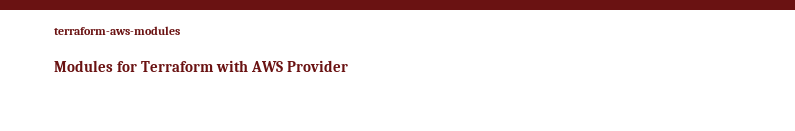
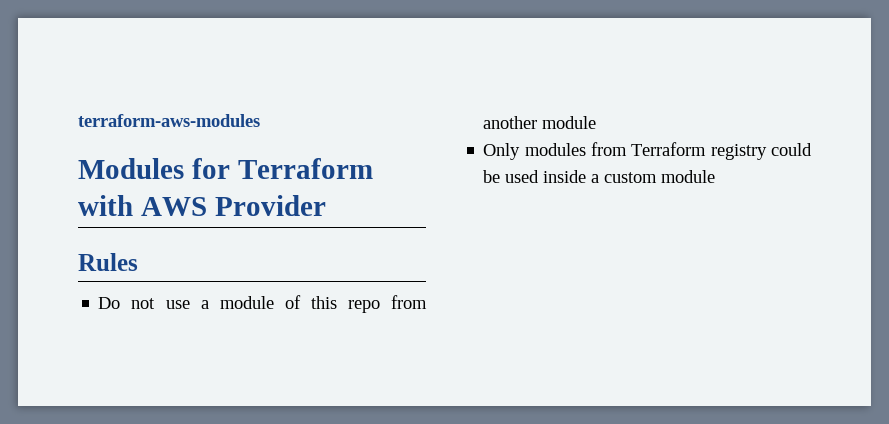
(349, 66) none -> [78,253,138,271] [98,295,428,313] [483,116,597,129] [483,142,812,160] [483,170,716,183] // Rules // Do not use a module of this repo from another module // Only modules from Terraform registry could be used inside a custom module

